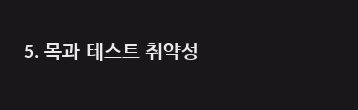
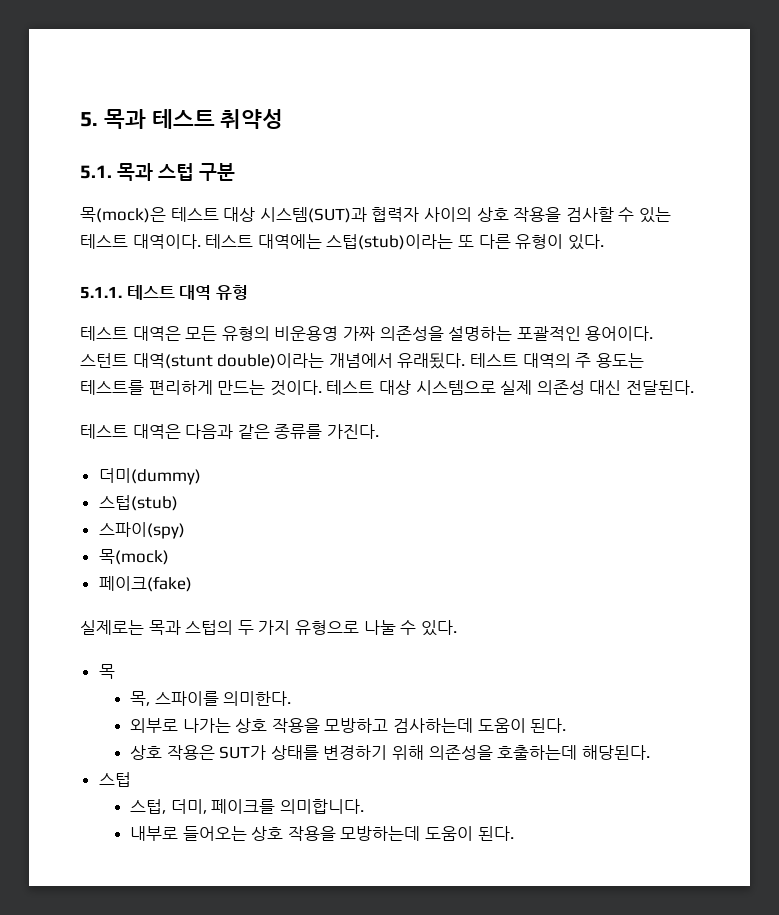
(200, 51) none -> [80,163,236,181] [80,207,671,223] [80,234,604,250] [80,285,248,300] [80,326,654,341] [80,352,644,369] [80,380,694,396] [80,424,379,439] [98,468,201,485] [98,495,178,511] [98,522,185,539] [98,549,169,565] [98,576,192,592] [80,620,457,636] [98,664,115,679] [130,691,292,706] [130,718,567,733] [130,745,650,760] [98,772,131,787] [130,799,364,814] [130,826,514,841] // 5.1. 목과 스텁 구분 // 목(mock)은 테스트 대상 시스템(SUT)과 협력자 사이의 상호 작용을 검사할 수 있는 테스트 대역이다. 테스트 대역에는 스텁(stub)이라는 또 다른 유형이 있다. // 5.1.1. 테스트 대역 유형 // 테스트 대역은 모든 유형의 비운용영 가짜 의존성을 설명하는 포괄적인 용어이다. 스턴트 대역(stunt double)이라는 개념에서 유래됬다. 테스트 대역의 주 용도는 테스트를 편리하게 만드는 것이다. 테스트 대상 시스템으로 실제 의존성 대신 전달된다. // 테스트 대역은 다음과 같은 종류를 가진다. // 더미(dummy) // 스텁(stub) // 스파이(spy) // 목(mock) // 페이크(fake) // 실제로는 목과 스텁의 두 가지 유형으로 나눌 수 있다. // 목 // 목, 스파이를 의미한다. // 외부로 나가는 상호 작용을 모방하고 검사하는데 도움이 된다. // 상호 작용은 SUT가 상태를 변경하기 위해 의존성을 호출하는데 해당된다. // 스텁 // 스텁, 더미, 페이크를 의미합니다. // 내부로 들어오는 상호 작용을 모방하는데 도움이 된다.

